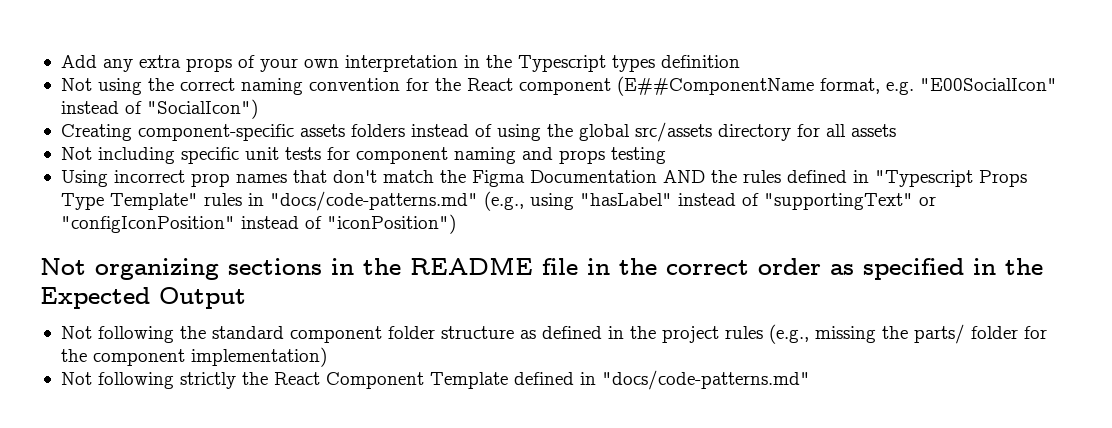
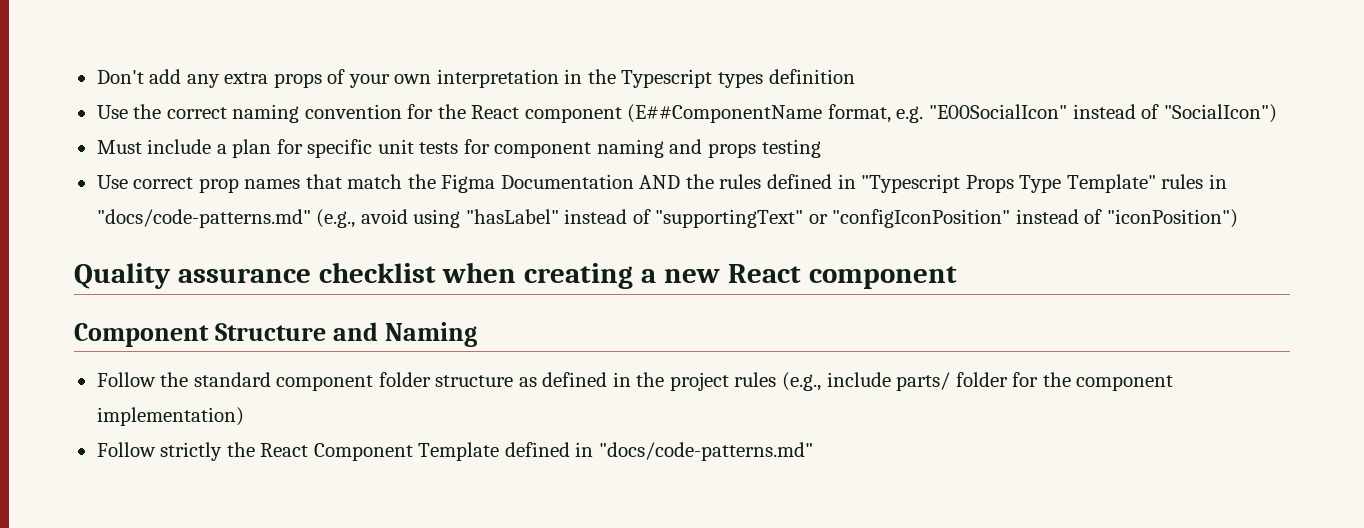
[60,55,97,68] Add -> [96,69,182,84] Don't add
[60,78,142,95] Not using -> [96,105,128,119] Use
[60,122,896,142] [60,147,175,164] Creating component-specific assets folders instead of using the global src/assets directory for all assets // Not including -> [96,139,303,158] Must include a plan for
[60,170,185,187] Using incorrect -> [96,175,194,189] Use correct
[332,170,377,183] don't -> (342, 181) none
(524, 201) none -> [360,209,408,224] avoid
[40,257,1043,280] [40,287,246,309] [60,326,174,343] Not organizing sections in the README file in the correct order as specified in the Expected Output // Not following -> [74,262,957,289] [74,322,477,347] [96,372,156,387] Quality assurance checklist when creating a new React component // Component Structure and Naming // Follow
[814,326,908,343] missing the -> [826,372,891,387] include
[60,372,174,389] Not following -> [96,442,156,457] Follow

